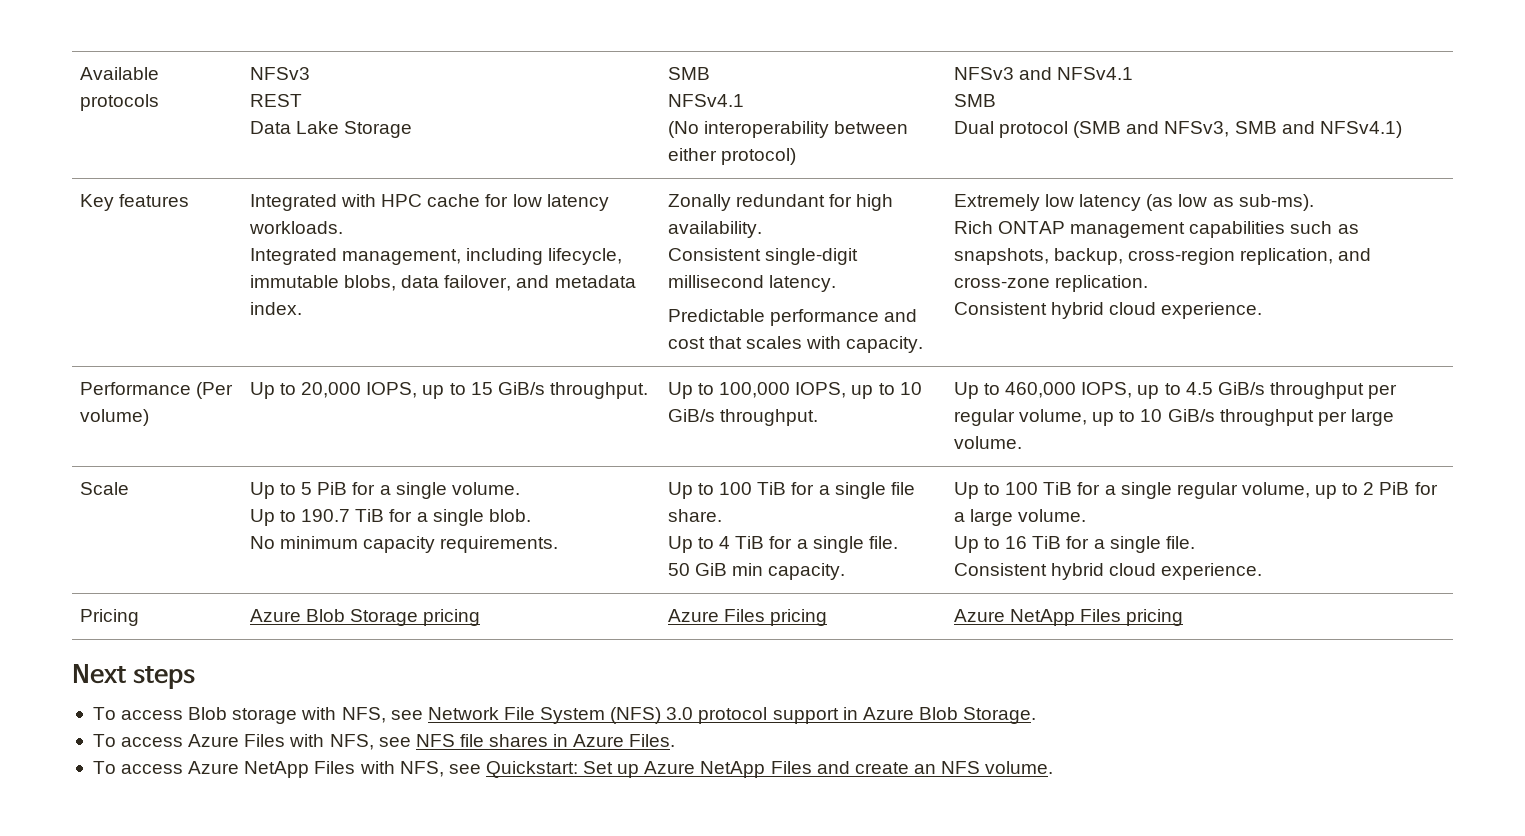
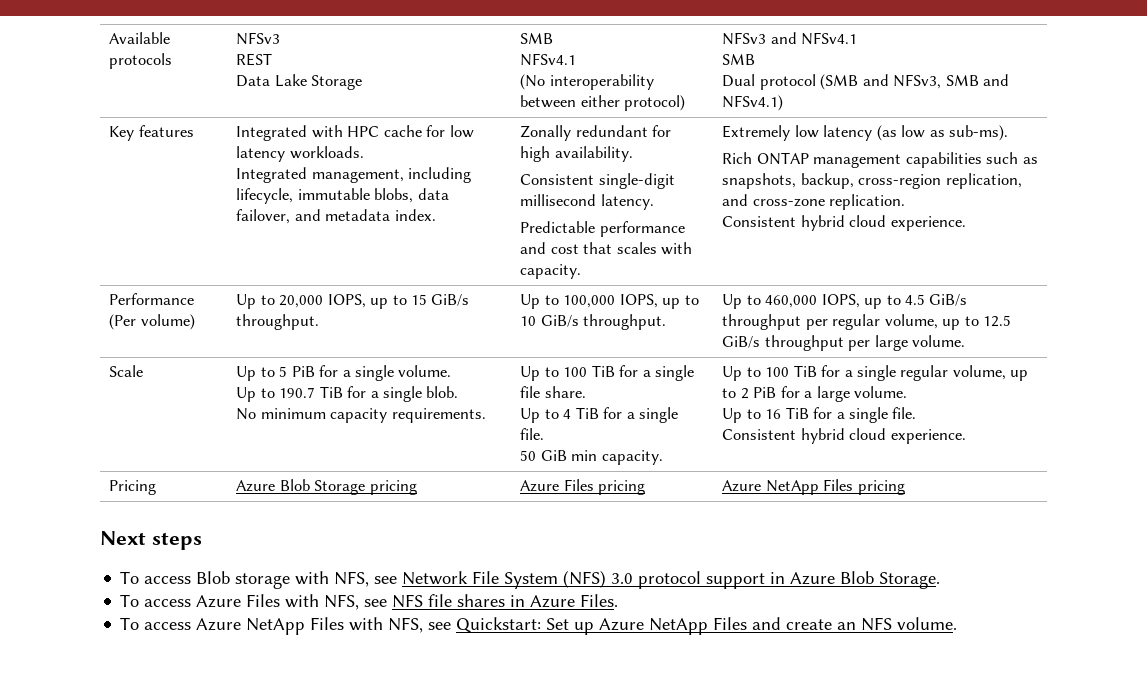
[1140,409,1163,422] 10 -> [982,315,1011,327] 12.5

